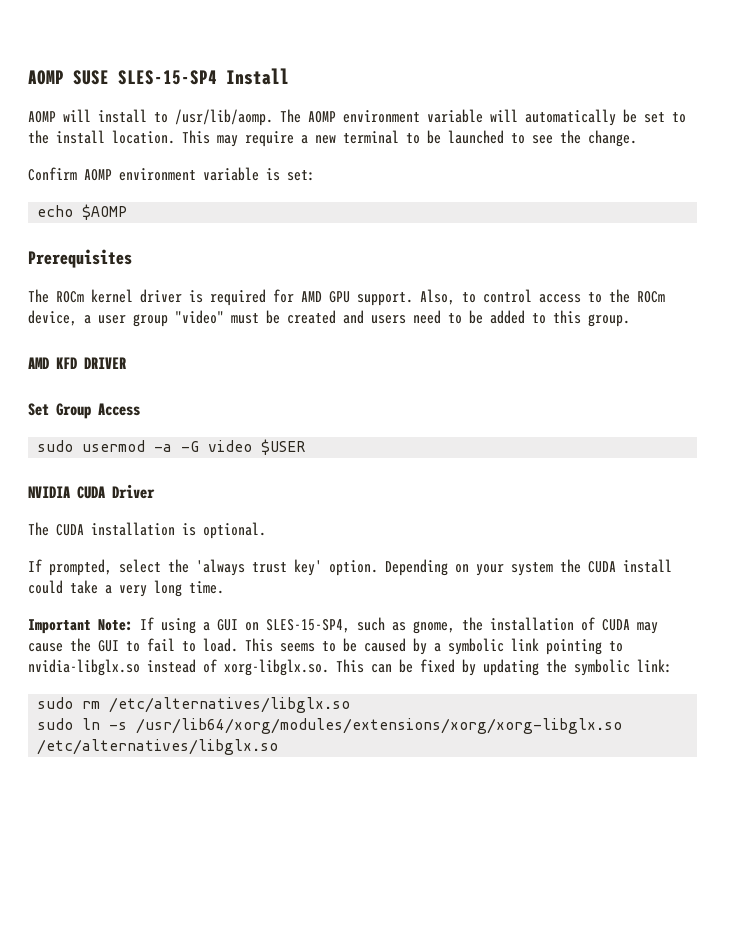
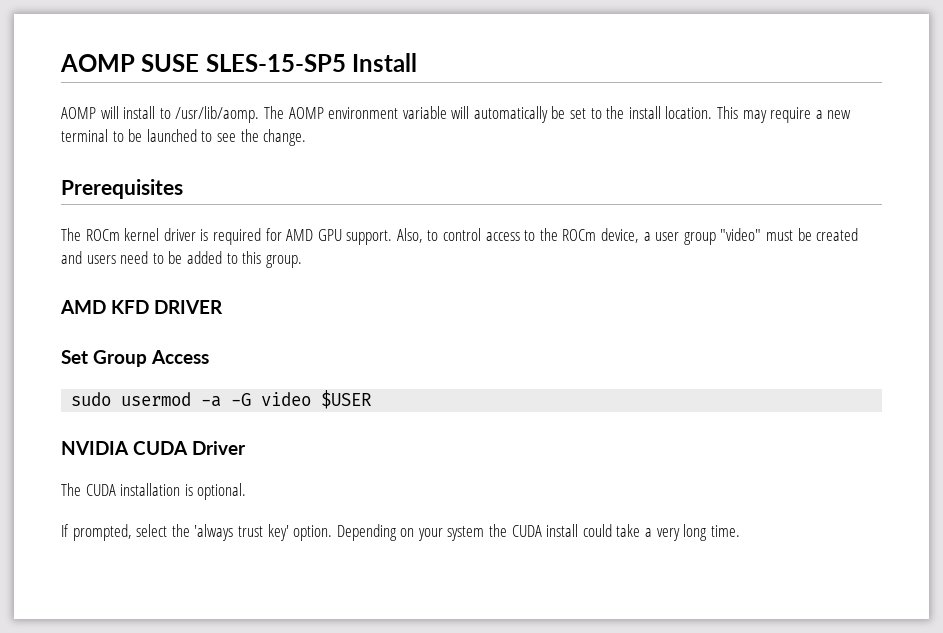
[118,70,217,85] SLES-15-SP4 -> [205,54,346,72] SLES-15-SP5
[28,167,315,181] [37,204,128,220] // Confirm AOMP environment variable is set: // echo $AOMP -> (307, 137) none
[28,617,658,634] [28,638,623,655] [28,659,672,676] [37,697,351,713] [37,718,623,734] [37,739,279,755] // Important Note: If using a GUI on SLES-15-SP4, such as gnome, the installation of CUDA may cause the GUI to fail to load. This seems to be caused by a symbolic link pointing to nvidia-libglx.so instead of xorg-libglx.so. This can be fixed by updating the symbolic link: // sudo rm /etc/alternatives/libglx.so // sudo ln -s /usr/lib64/xorg/modules/extensions/xorg/xorg-libglx.so /etc/alternatives/libglx.so -> (740, 531) none

